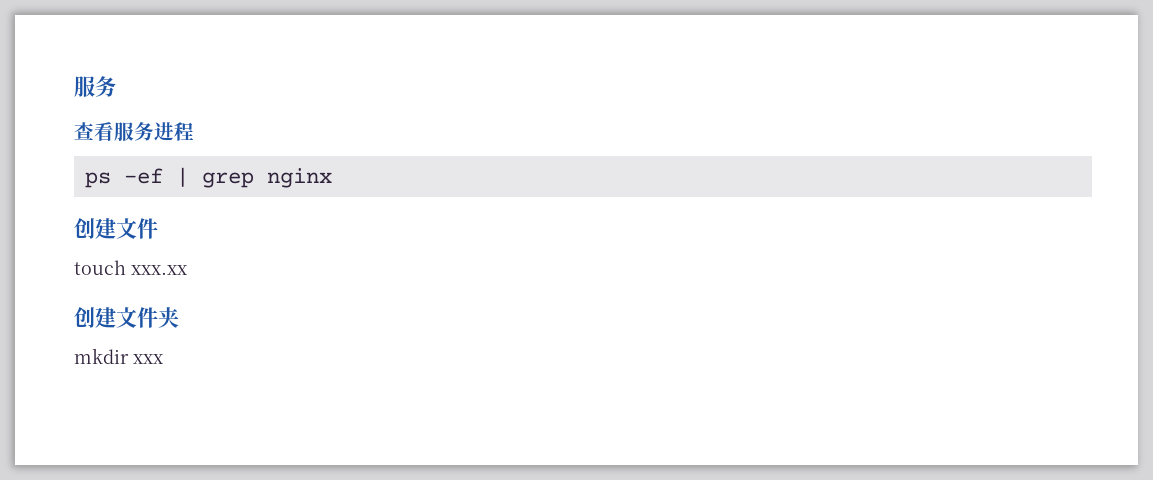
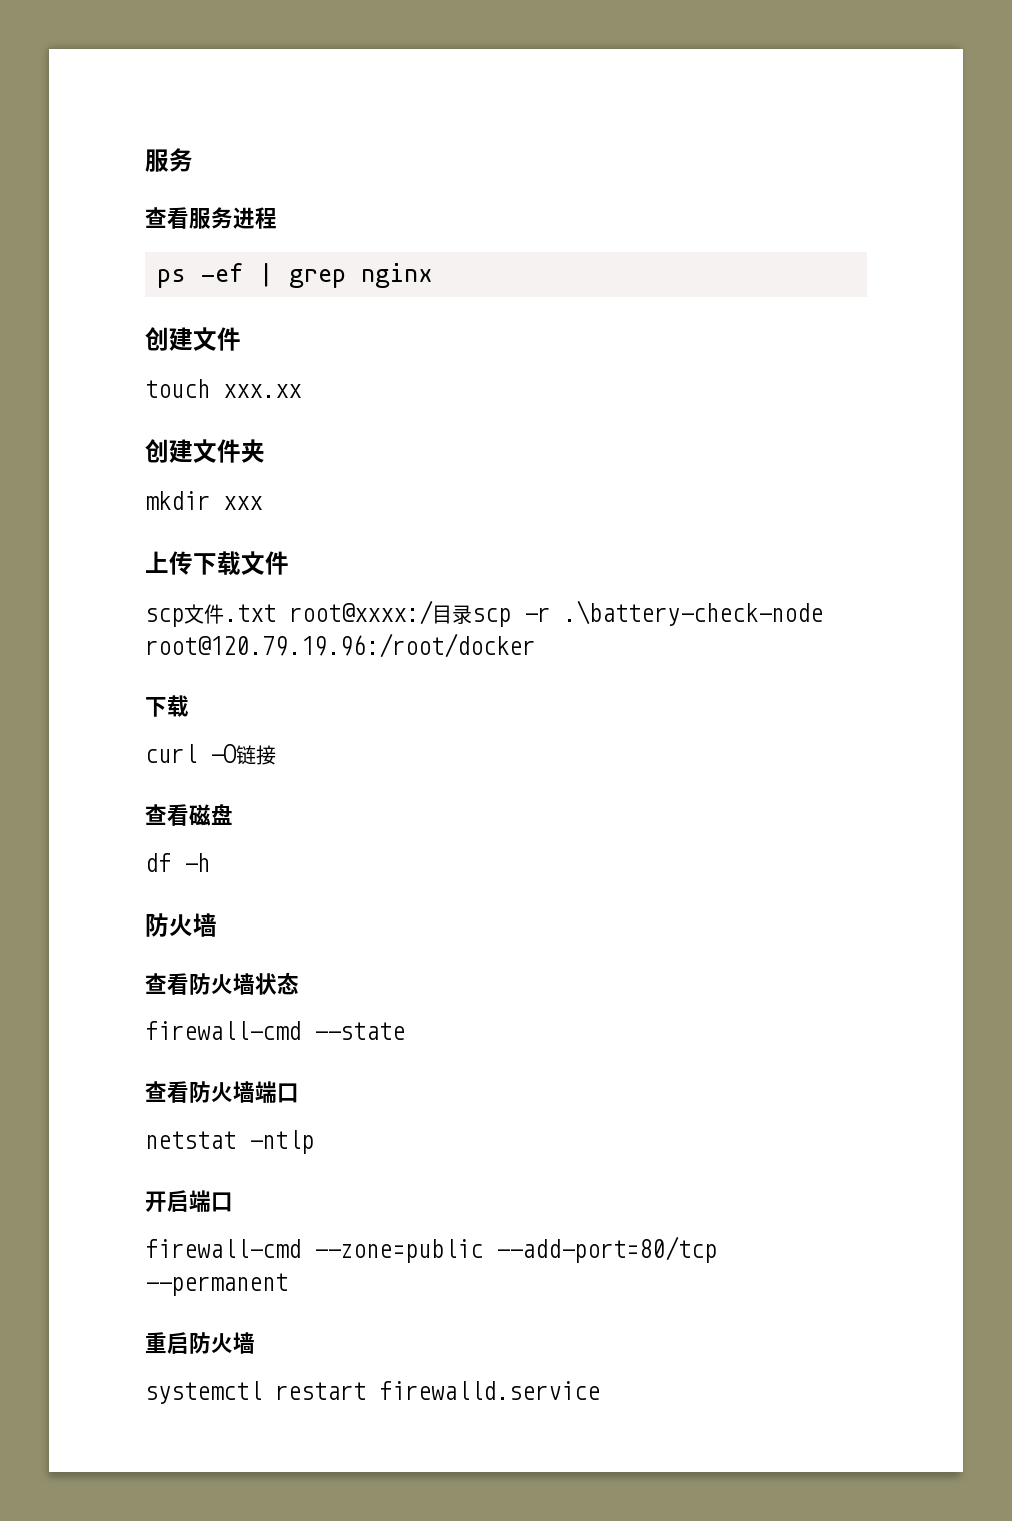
(163, 359) none -> [145,551,289,576] [145,600,823,627] [145,633,535,658] [145,695,189,717] [145,744,276,765] [145,804,233,826] [145,853,210,872] [145,913,217,937] [145,972,299,995] [145,1021,405,1040] [145,1081,299,1103] [145,1130,314,1154] [145,1190,233,1212] [145,1236,717,1263] [145,1273,288,1296] [145,1332,255,1354] [145,1381,600,1404] // 上传下载文件 // scp文件.txt root@xxxx:/目录scp -r .\battery-check-node root@120.79.19.96:/root/docker // 下载 // curl -O链接 // 查看磁盘 // df -h // 防火墙 // 查看防火墙状态 // firewall-cmd --state // 查看防火墙端口 // netstat -ntlp // 开启端口 // firewall-cmd --zone=public --add-port=80/tcp --permanent // 重启防火墙 // systemctl restart firewalld.service

